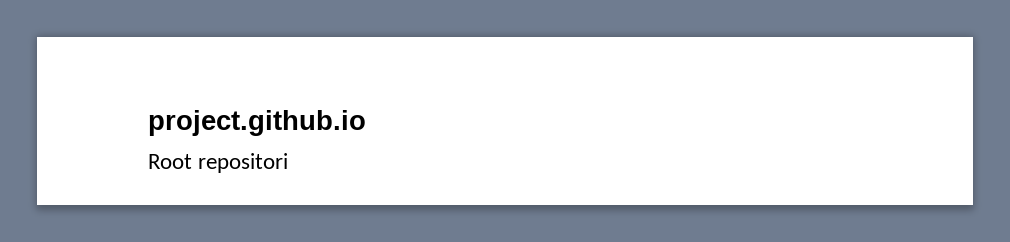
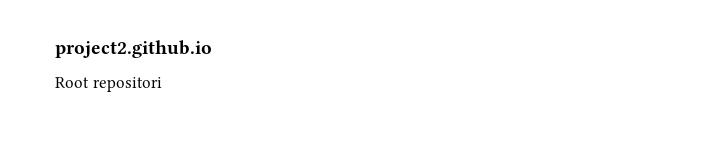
[148,110,366,136] project.github.io -> [55,40,212,58] project2.github.io

